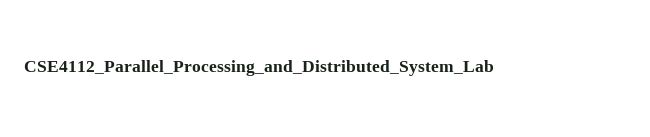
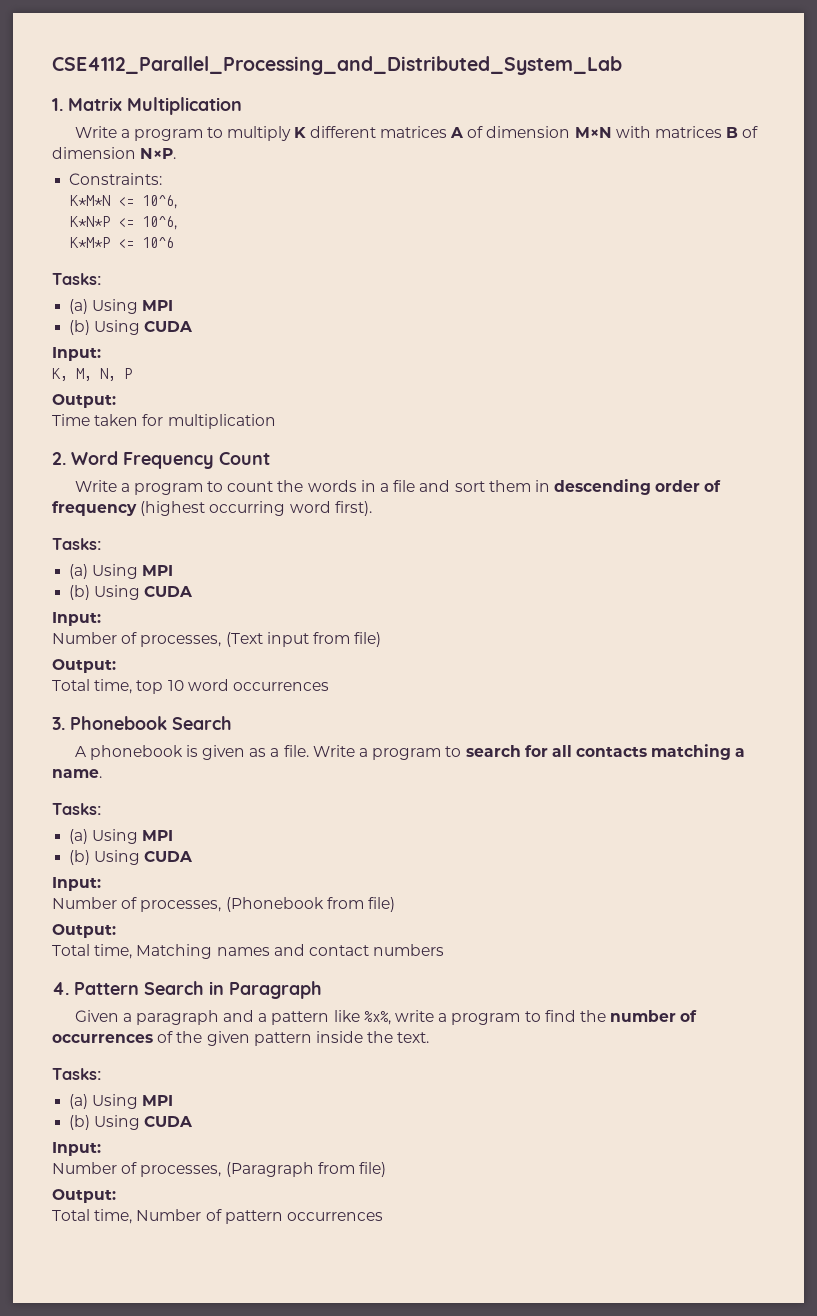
(494, 68) none -> [52,97,242,115] [74,126,759,141] [52,147,177,159] [69,173,163,185] [70,195,178,209] [70,216,178,230] [70,237,175,248] [52,273,102,285] [69,299,174,314] [69,320,194,335] [52,347,101,361] [52,368,132,381] [52,394,116,408] [52,414,276,429] [52,451,270,469] [74,479,722,495] [52,501,372,516] [52,538,102,550] [69,564,174,579] [69,585,194,600] [52,612,101,626] [52,632,382,647] [52,659,116,673] [52,679,329,694] [52,716,232,730] [74,744,746,760] [52,769,102,778] [52,803,102,815] [69,829,174,844] [69,850,194,865] [52,877,101,891] [52,897,395,912] [52,924,116,938] [52,944,445,959] [52,981,322,999] [74,1010,698,1025] [52,1031,430,1046] [52,1068,102,1080] [69,1094,174,1109] [69,1115,194,1130] [52,1142,101,1156] [52,1162,386,1177] [52,1189,116,1203] [52,1209,383,1224] // 1. Matrix Multiplication // Write a program to multiply K different matrices A of dimension M×N with matrices B of dimension N×P. // Constraints: // K*M*N <= 10^6, // K*N*P <= 10^6, // K*M*P <= 10^6 // Tasks: // (a) Using MPI // (b) Using CUDA // Input: // K, M, N, P // Output: // Time taken for multiplication // 2. Word Frequency Count // Write a program to count the words in a file and sort them in descending order of frequency (highest occurring word first). // Tasks: // (a) Using MPI // (b) Using CUDA // Input: // Number of processes, (Text input from file) // Output: // Total time, top 10 word occurrences // 3. Phonebook Search // A phonebook is given as a file. Write a program to search for all contacts matching a name. // Tasks: // (a) Using MPI // (b) Using CUDA // Input: // Number of processes, (Phonebook from file) // Output: // Total time, Matching names and contact numbers // 4. Pattern Search in Paragraph // Given a paragraph and a pattern like %x%, write a program to find the number of occurrences of the given pattern inside the text. // Tasks: // (a) Using MPI // (b) Using CUDA // Input: // Number of processes, (Paragraph from file) // Output: // Total time, Number of pattern occurrences

